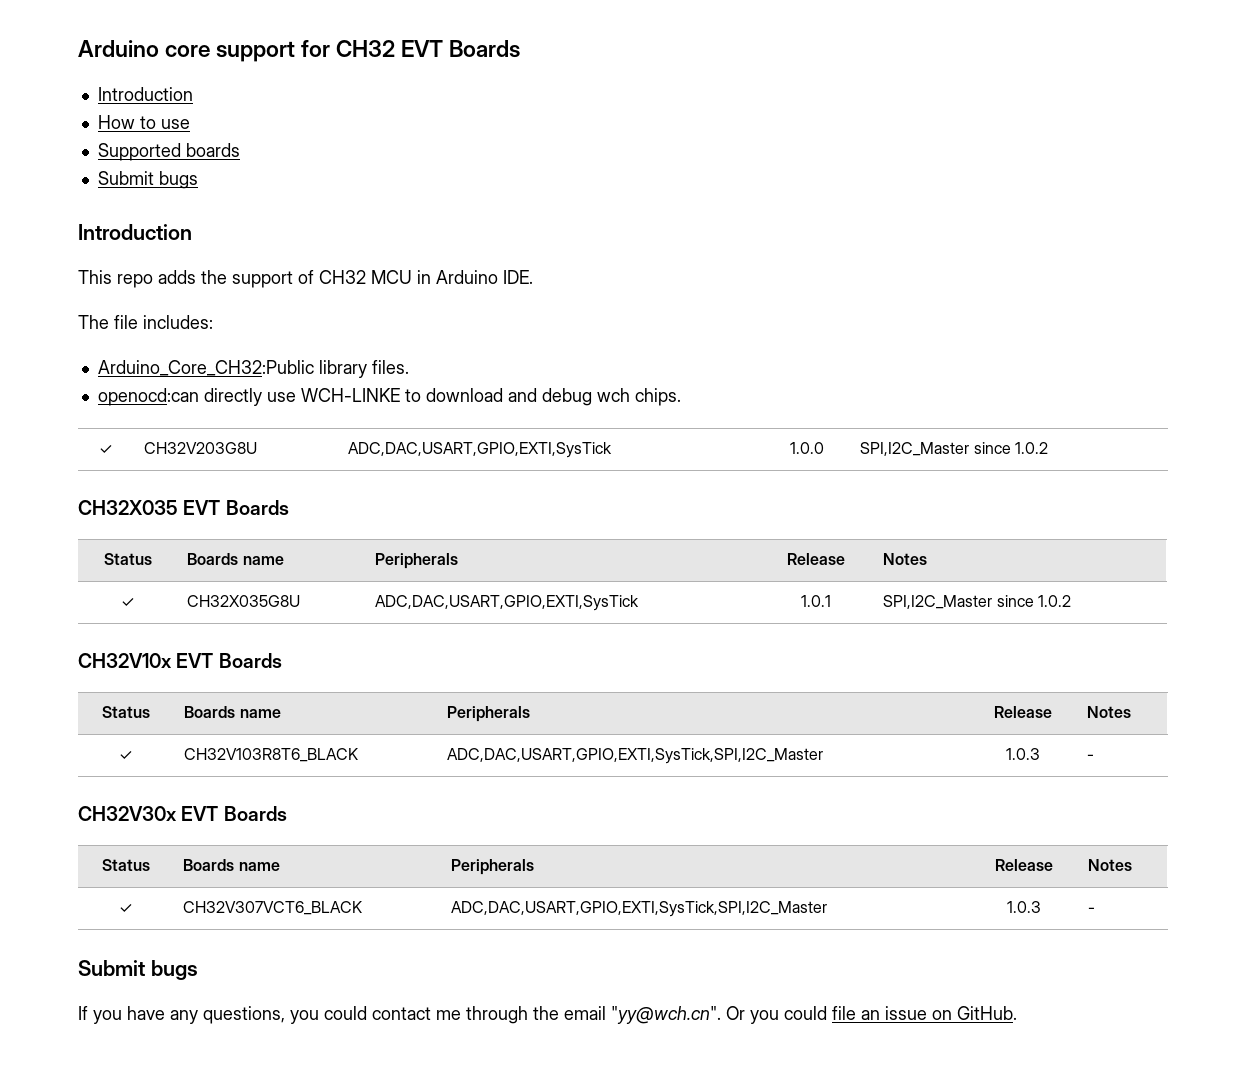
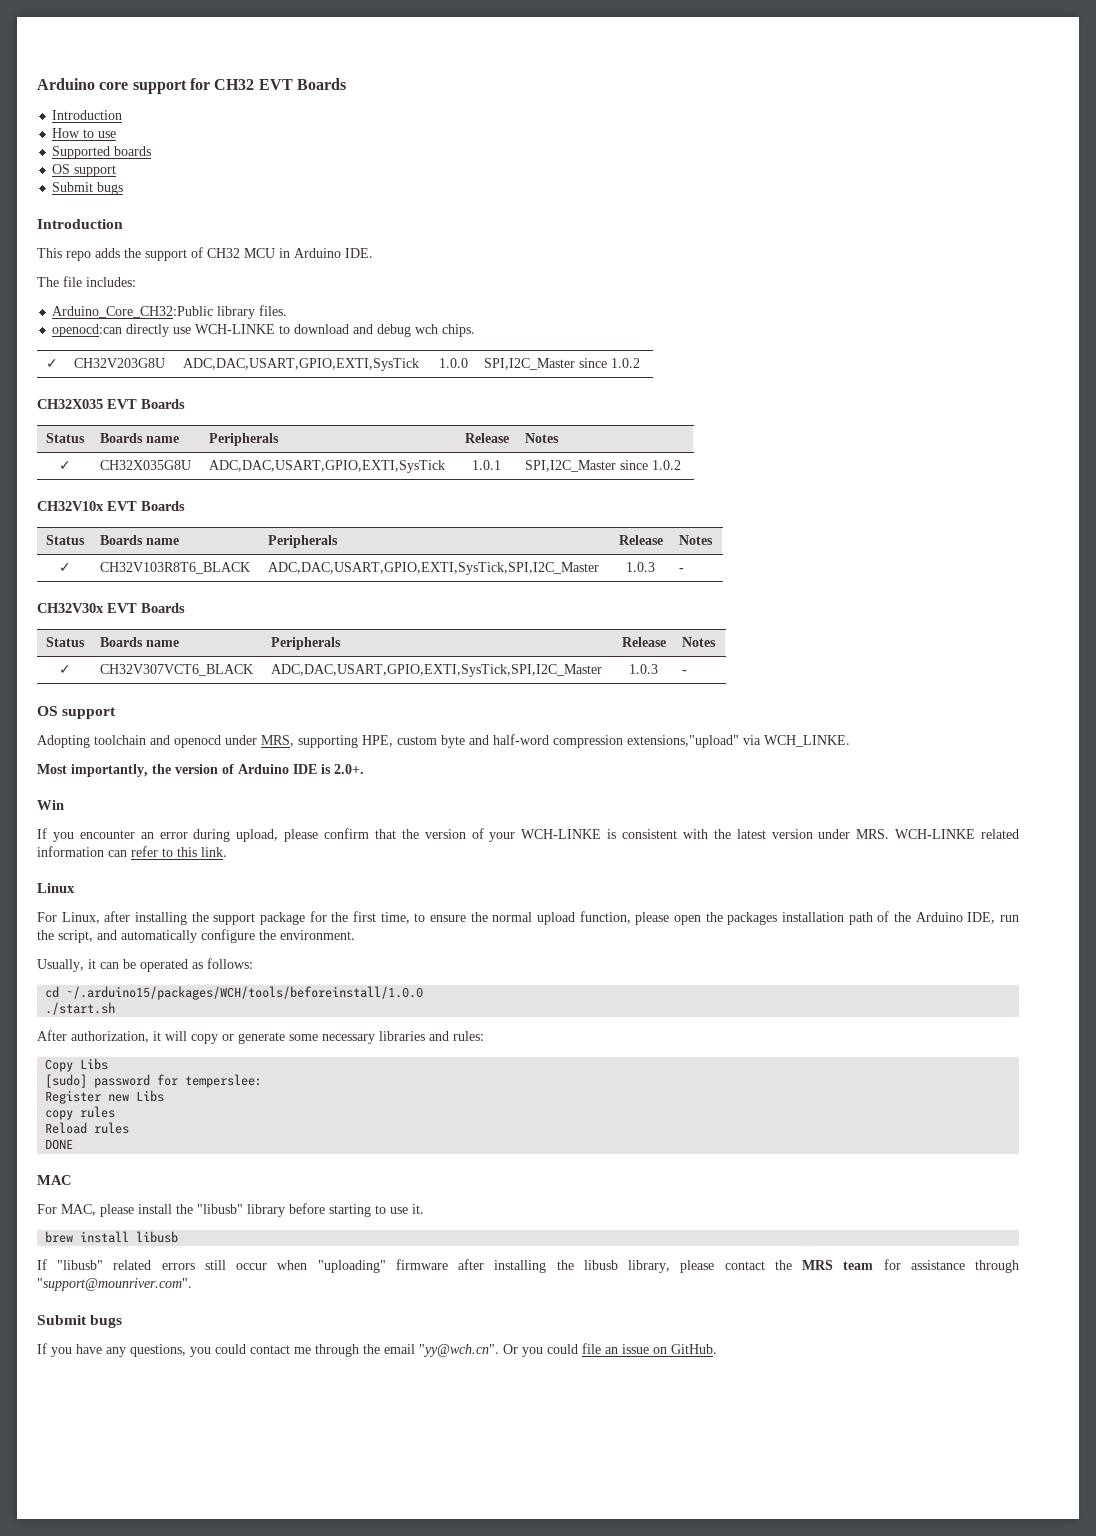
(240, 150) none -> [52,164,117,177] // OS support
(1096, 910) none -> [37,706,117,719] [37,734,850,748] [37,764,364,777] [37,800,64,810] [37,828,1019,842] [37,846,227,857] [37,883,75,893] [37,911,1019,925] [37,929,355,943] [37,958,253,972] [45,986,424,1000] [45,1002,116,1015] [37,1030,484,1044] [45,1058,109,1072] [45,1074,263,1088] [45,1090,165,1104] [45,1106,116,1120] [45,1122,130,1134] [45,1139,74,1150] [37,1175,71,1185] [37,1203,424,1217] [45,1231,179,1243] [37,1259,1019,1273] [37,1278,192,1291] // OS support // Adopting toolchain and openocd under MRS, supporting HPE, custom byte and half-word compression extensions,"upload" via WCH_LINKE. // Most importantly, the version of Arduino IDE is 2.0+. // Win // If you encounter an error during upload, please confirm that the version of your WCH-LINKE is consistent with the latest version under MRS. WCH-LINKE related information can refer to this link. // Linux // For Linux, after installing the support package for the first time, to ensure the normal upload function, please open the packages installation path of the Arduino IDE, run the script, and automatically configure the environment. // Usually, it can be operated as follows: // cd ~/.arduino15/packages/WCH/tools/beforeinstall/1.0.0 // ./start.sh // After authorization, it will copy or generate some necessary libraries and rules: // Copy Libs // [sudo] password for temperslee: // Register new Libs // copy rules // Reload rules // DONE // MAC // For MAC, please install the "libusb" library before starting to use it. // brew install libusb // If "libusb" related errors still occur when "uploading" firmware after installing the libusb library, please contact the MRS team for assistance through "support@mounriver.com".

